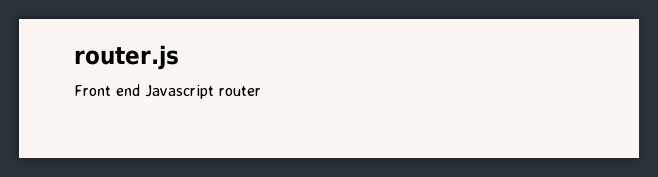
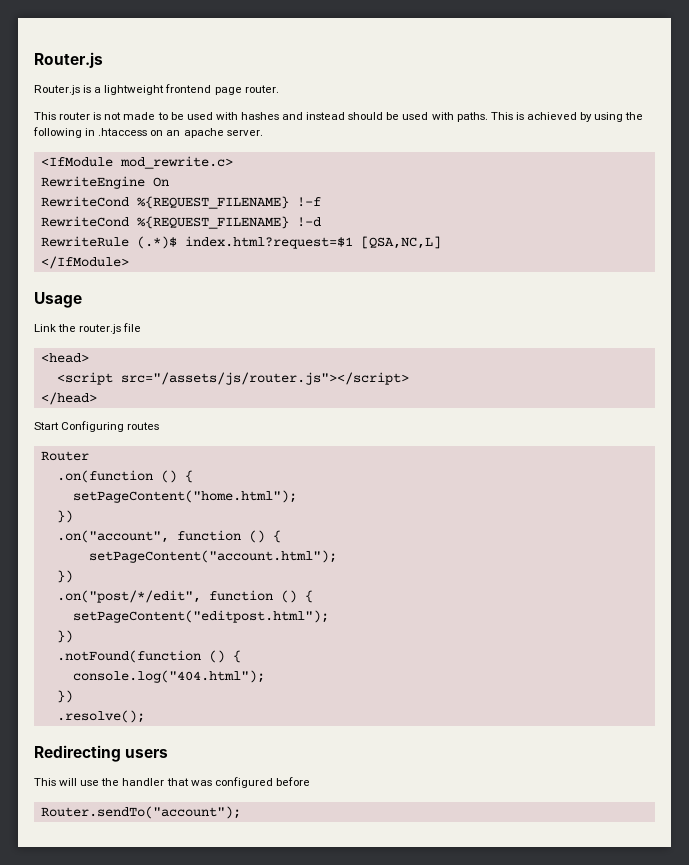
[74,45,179,70] [74,84,261,99] router.js // Front end Javascript router -> [34,52,103,68] [34,84,279,95] [34,112,644,122] [33,127,263,138] [40,156,233,169] [40,176,169,189] [40,196,321,209] [40,216,321,229] [40,236,441,249] [40,256,129,269] [34,292,82,308] [34,323,142,334] [40,353,89,363] [56,372,409,385] [40,392,97,405] [34,421,160,432] [40,451,89,461] [56,470,193,483] [72,490,297,503] [56,510,73,523] [56,530,281,543] [88,550,337,563] [56,570,73,583] [56,590,313,603] [72,610,329,623] [56,630,73,643] [56,650,241,663] [72,670,265,683] [56,690,73,703] [56,710,145,723] [34,745,169,762] [34,777,310,788] [40,806,241,819] Router.js // Router.js is a lightweight frontend page router. // This router is not made to be used with hashes and instead should be used with paths. This is achieved by using the following in .htaccess on an apache server. // <IfModule mod_rewrite.c> // RewriteEngine On // RewriteCond %{REQUEST_FILENAME} !-f // RewriteCond %{REQUEST_FILENAME} !-d // RewriteRule (.*)$ index.html?request=$1 [QSA,NC,L] // </IfModule> // Usage // Link the router.js file // <head> // <script src="/assets/js/router.js"></script> // </head> // Start Configuring routes // Router // .on(function () { // setPageContent("home.html"); // }) // .on("account", function () { // setPageContent("account.html"); // }) // .on("post/*/edit", function () { // setPageContent("editpost.html"); // }) // .notFound(function () { // console.log("404.html"); // }) // .resolve(); // Redirecting users // This will use the handler that was configured before // Router.sendTo("account");

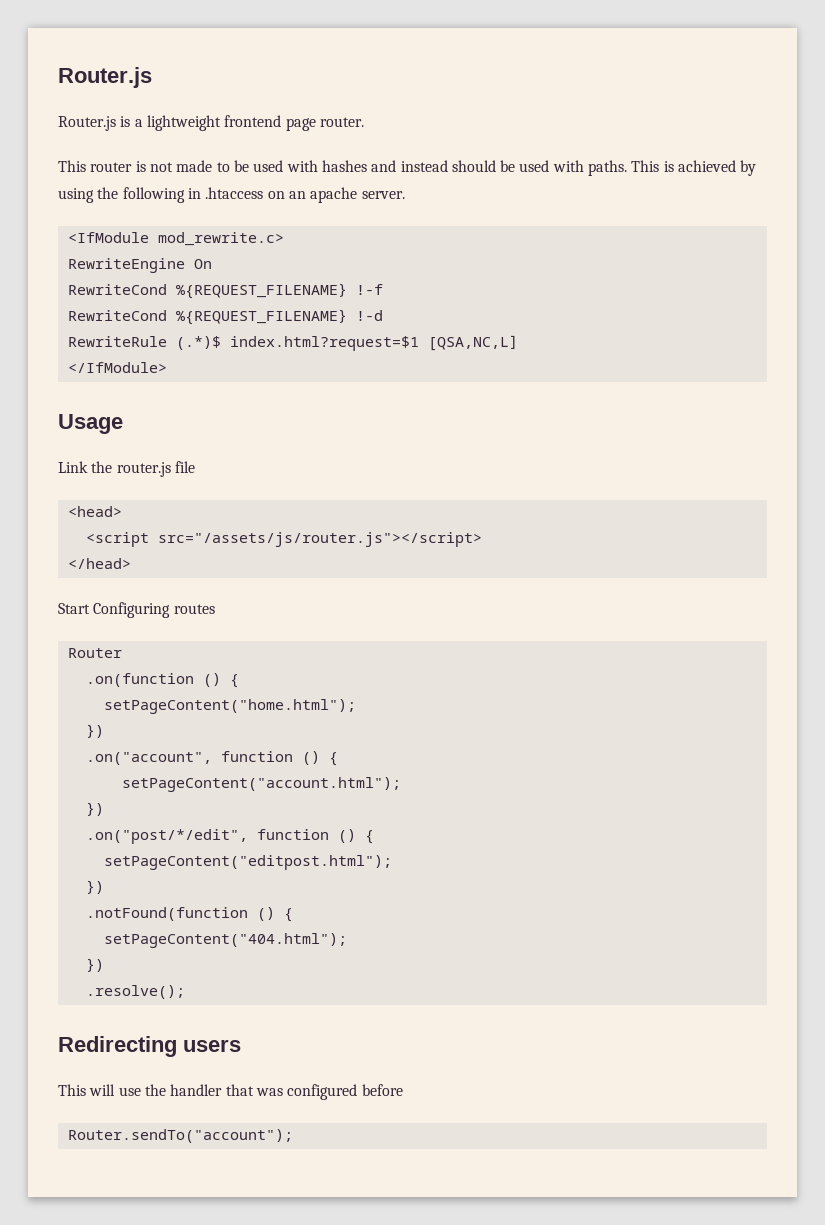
[72,670,265,683] console.log("404.html"); -> [103,933,347,948] setPageContent("404.html");

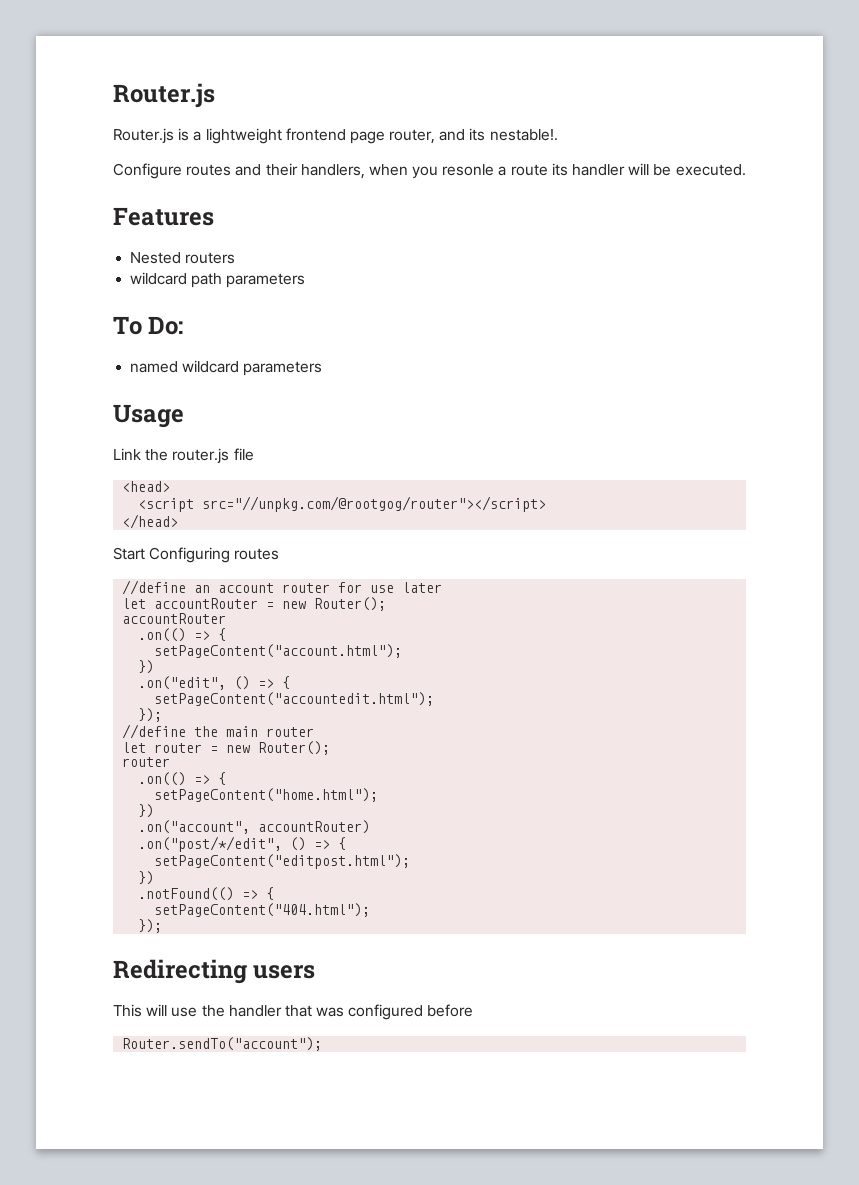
[319,117,364,127] [58,160,757,176] [58,187,405,203] [67,232,284,246] [67,258,212,273] [67,283,383,299] [67,309,383,325] [67,335,518,351] [67,362,167,373] router. // This router is not made to be used with hashes and instead should be used with paths. This is achieved by using the following in .htaccess on an apache server. // <IfModule mod_rewrite.c> // RewriteEngine On // RewriteCond %{REQUEST_FILENAME} !-f // RewriteCond %{REQUEST_FILENAME} !-d // RewriteRule (.*)$ index.html?request=$1 [QSA,NC,L] // </IfModule> -> [389,128,558,144] [113,163,746,179] [113,207,214,226] [130,252,236,264] [130,272,306,288] [113,316,184,335] [130,360,323,376] router, and its nestable!. // Configure routes and their handlers, when you resonle a route its handler will be executed. // Features // Nested routers // wildcard path parameters // To Do: // named wildcard parameters
[157,532,482,547] src="/assets/js/router.js"></script> -> [202,496,547,512] src="//unpkg.com/@rootgog/router"></script>
[67,648,122,658] [85,673,221,687] Router // .on(function () -> [122,580,443,595] [122,597,387,611] [122,613,227,624] [138,628,227,642] [154,644,403,658] [138,660,155,674] [138,676,291,690] [154,692,435,706] [138,708,163,722] [122,724,315,739] [122,741,331,755] [122,757,171,767] [138,772,211,786] //define an account router for use later // let accountRouter = new Router(); // accountRouter // .on(() => { // setPageContent("account.html"); // }) // .on("edit", () => { // setPageContent("accountedit.html"); // }); // //define the main router // let router = new Router(); // router // .on(() =>
[220,751,338,766] [121,777,401,792] [85,802,104,816] function () { // setPageContent("account.html"); // }) -> [258,820,371,834] accountRouter)
[256,829,356,843] function () -> [290,837,331,851] () =>
[85,907,275,921] .notFound(function () -> [138,887,259,901] .notFound(() =>
[85,958,104,972] [85,985,185,999] }) // .resolve(); -> [138,919,163,933] });

